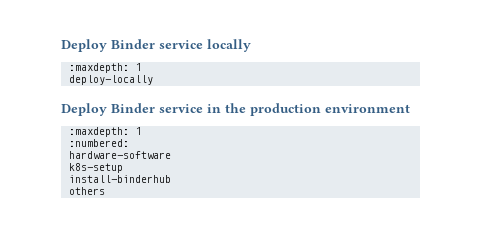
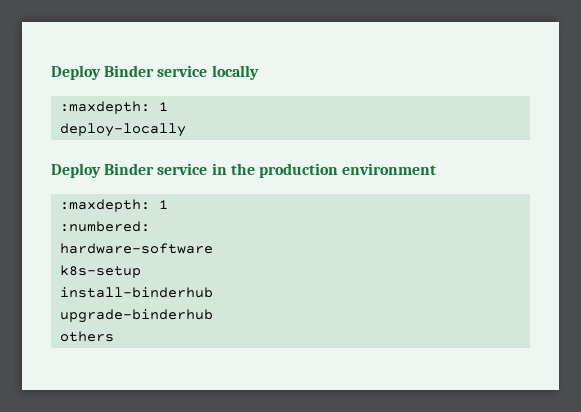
(171, 179) none -> [60,309,214,323] // upgrade-binderhub

